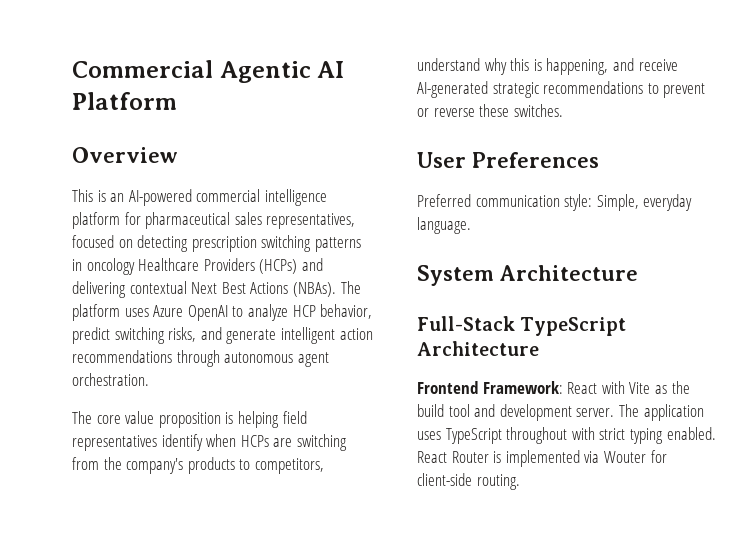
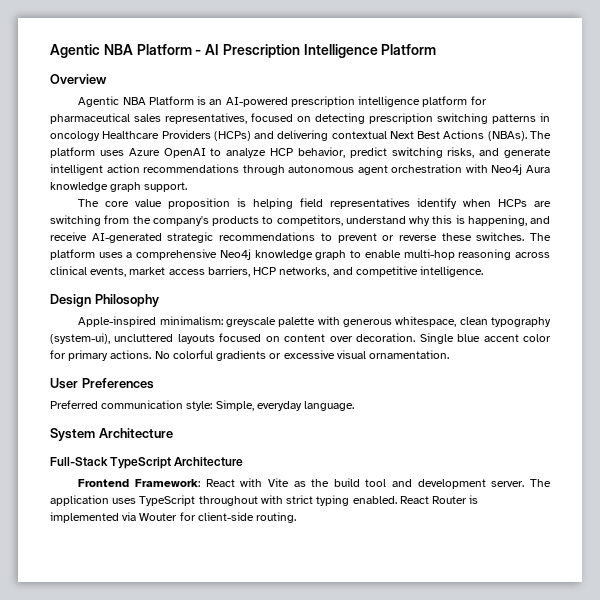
[72,60,345,83] Commercial Agentic AI -> [50,44,378,58] Agentic NBA Platform - AI Prescription Intelligence
[72,189,93,202] This -> [78,96,194,107] Agentic NBA Platform
[196,189,261,202] commercial -> [290,96,355,107] prescription
[72,373,149,386] orchestration. -> [391,164,550,175] [50,182,188,192] orchestration with Neo4j Aura knowledge graph support.
(563, 110) none -> [530,233,551,241] [50,249,551,260] [50,266,484,277] [50,294,159,307] [78,316,551,327] [50,333,551,344] [50,350,450,361] The platform uses a comprehensive Neo4j knowledge graph to enable multi-hop reasoning across clinical events, market access barriers, HCP networks, and competitive intelligence. // Design Philosophy // Apple-inspired minimalism: greyscale palette with generous whitespace, clean typography (system-ui), uncluttered layouts focused on content over decoration. Single blue accent color for primary actions. No colorful gradients or excessive visual ornamentation.

